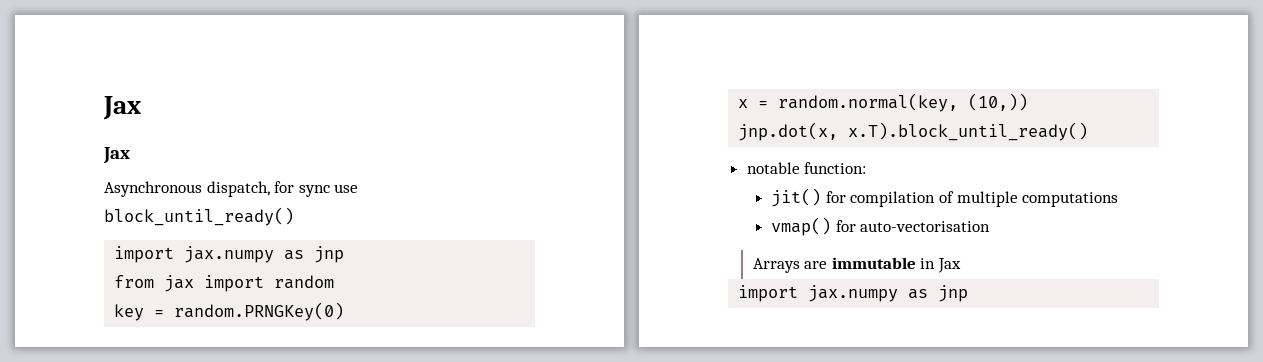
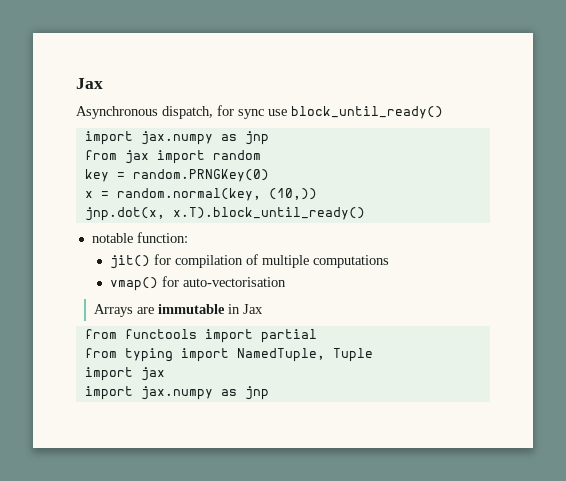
[103,96,141,120] [103,147,130,164] Jax // Jax -> [76,78,103,89] Jax
(961, 265) none -> [84,329,317,343] [84,348,373,362] [84,367,165,381] // from functools import partial // from typing import NamedTuple, Tuple // import jax

